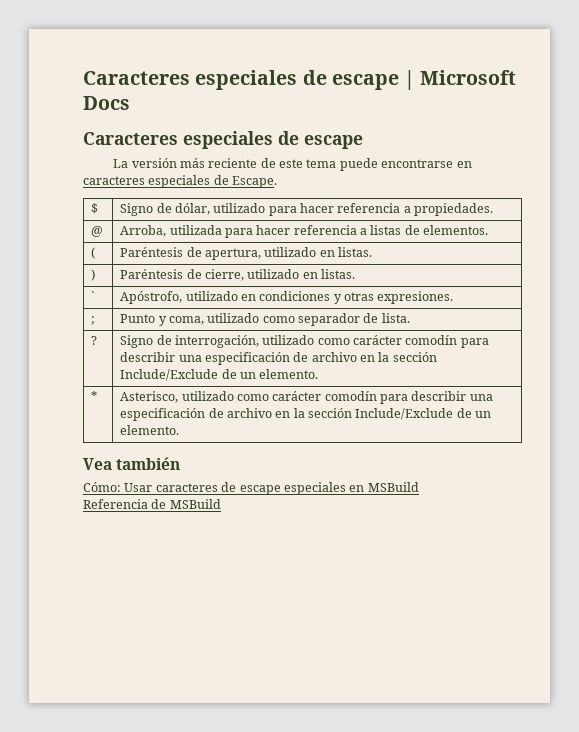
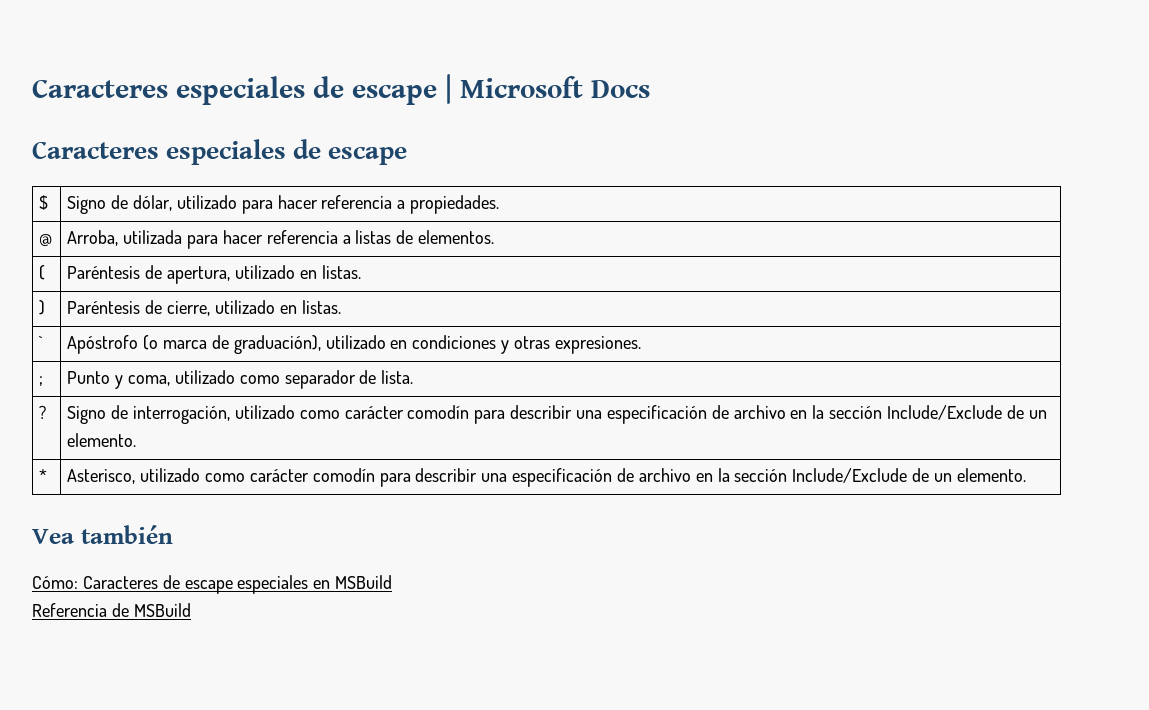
[113,158,472,171] [83,175,278,188] // La versión más reciente de este tema puede encontrarse en caracteres especiales de Escape. -> (408, 156) none
[120,291,183,304] Apóstrofo, -> [67,335,321,354] Apóstrofo (o marca de graduación),
[124,483,218,492] Usar caracteres -> [82,576,158,589] Caracteres

